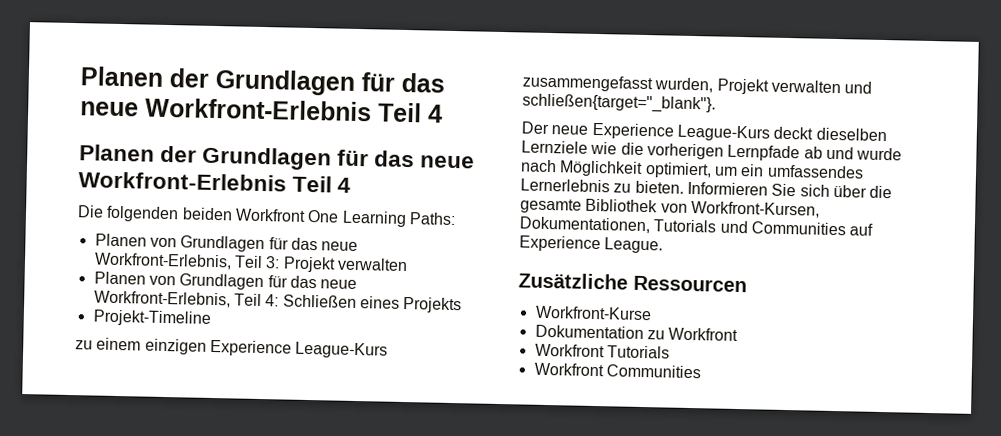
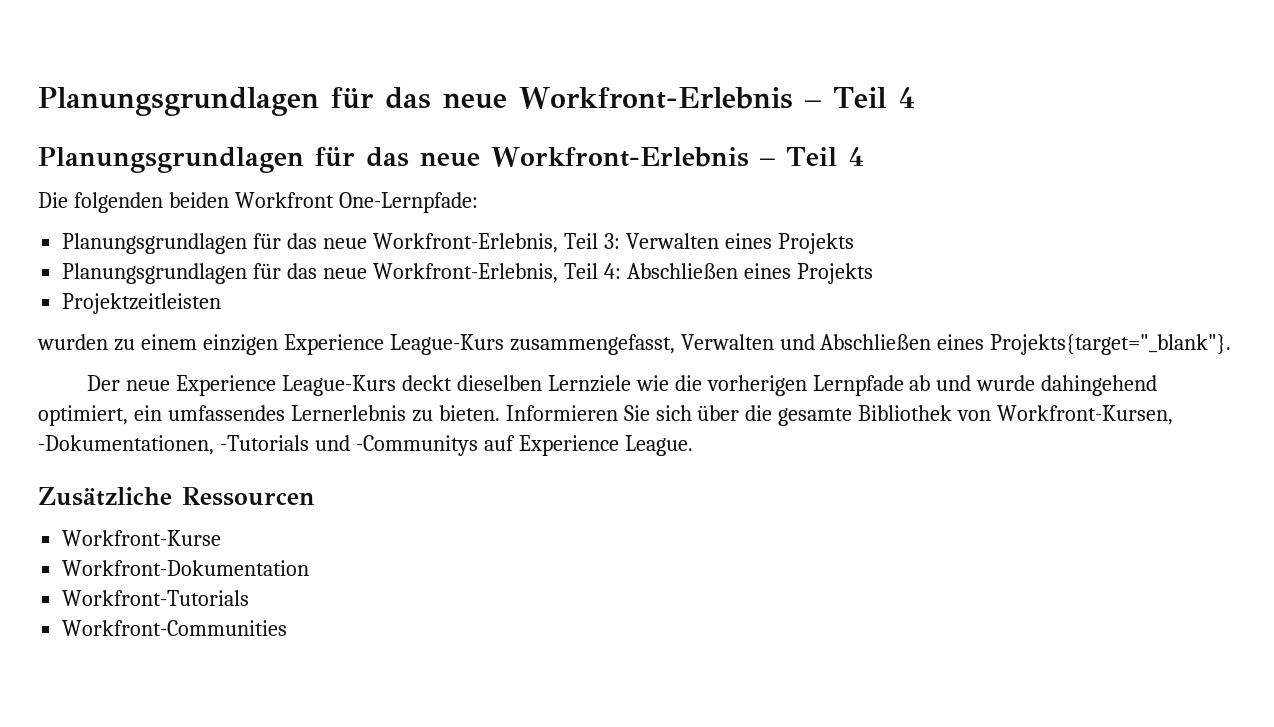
[80,66,446,96] [80,97,443,123] [79,144,476,171] [78,171,287,192] Planen der Grundlagen für das neue Workfront-Erlebnis Teil 4 // Planen der Grundlagen für das neue Workfront-Erlebnis -> [38,87,915,116] [38,147,775,173] Planungsgrundlagen für das neue Workfront-Erlebnis – Teil 4 // Planungsgrundlagen für das neue Workfront-Erlebnis –
[307,209,456,228] [94,233,266,253] One Learning Paths: // Planen von Grundlagen -> [338,192,478,213] [62,233,248,254] One-Lernpfade: // Planungsgrundlagen
[282,256,408,273] [93,271,265,291] Projekt verwalten // Planen von Grundlagen -> [625,233,854,254] [62,263,248,284] Verwalten eines Projekts // Planungsgrundlagen
[282,294,463,314] [92,309,211,327] Schließen eines Projekts // Projekt-Timeline // -> [626,263,873,284] [62,293,222,314] [37,334,108,350] Abschließen eines Projekts // Projektzeitleisten // wurden
[522,74,873,95] [522,93,716,114] zusammengefasst wurden, Projekt verwalten und schließen{target="_blank"}. -> [509,334,1232,355] zusammengefasst, Verwalten und Abschließen eines Projekts{target="_blank"}.
[520,159,738,179] nach Möglichkeit optimiert, um -> [1041,375,1158,396] [38,405,128,426] dahingehend optimiert,
[519,216,846,236] Dokumentationen, Tutorials und Communities -> [38,435,478,456] -Dokumentationen, -Tutorials und -Communitys
[534,324,739,342] [534,343,670,359] [533,362,701,379] Dokumentation zu Workfront // Workfront Tutorials // Workfront Communities -> [62,560,310,576] [62,590,250,606] [62,620,288,636] Workfront-Dokumentation // Workfront-Tutorials // Workfront-Communities

